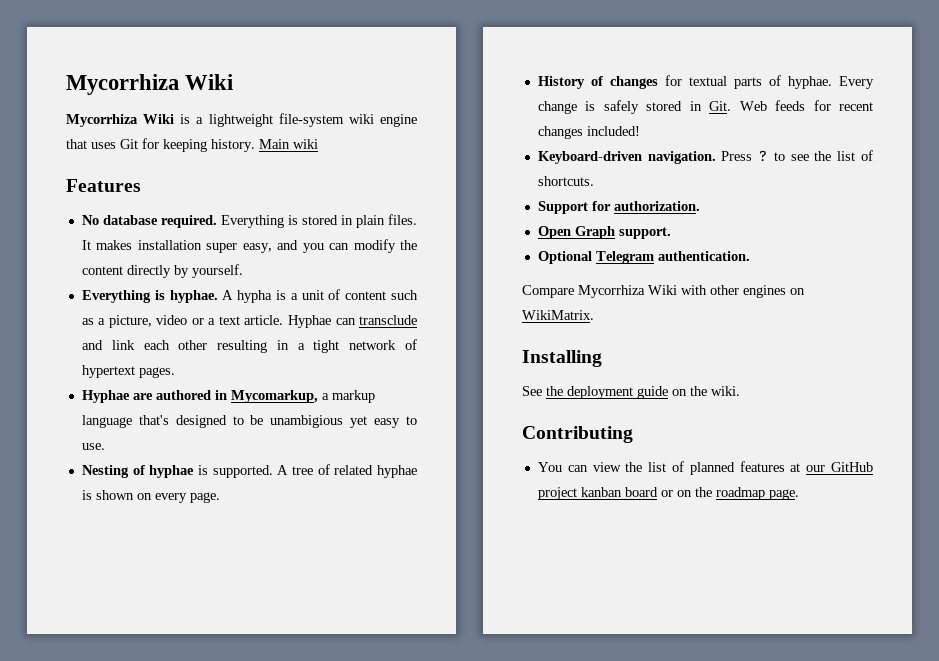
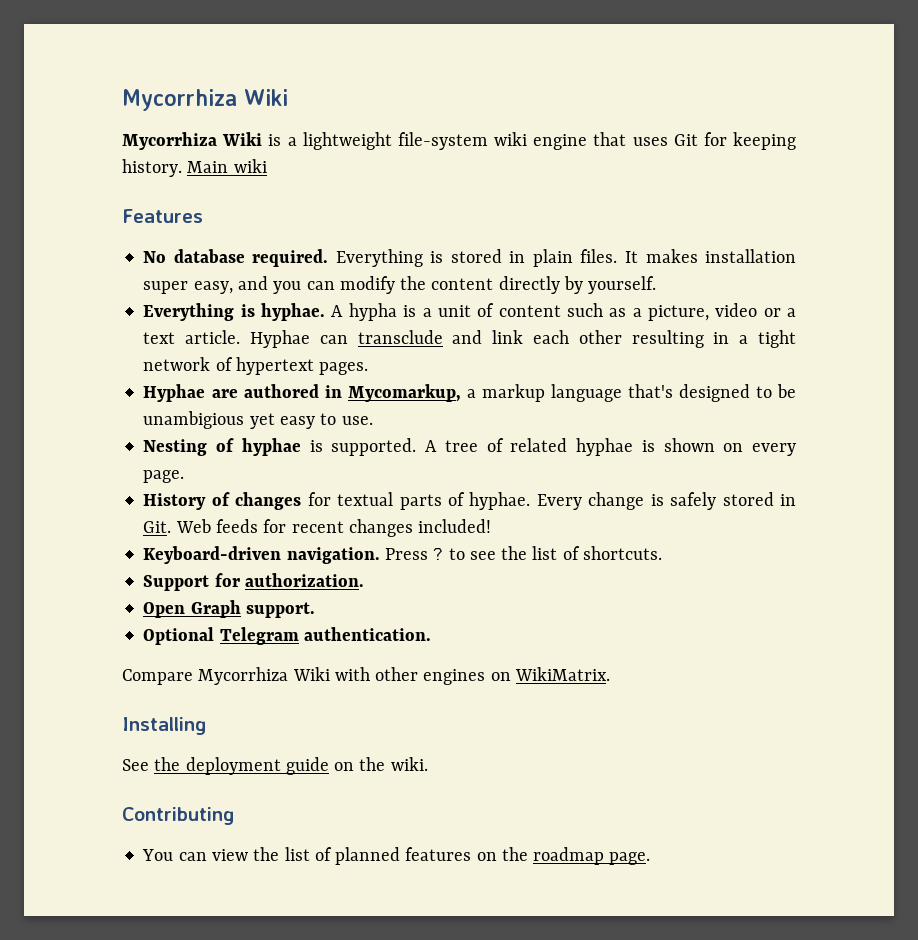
[790,462,873,472] [537,487,673,500] at our GitHub project kanban board or -> (472, 854) none

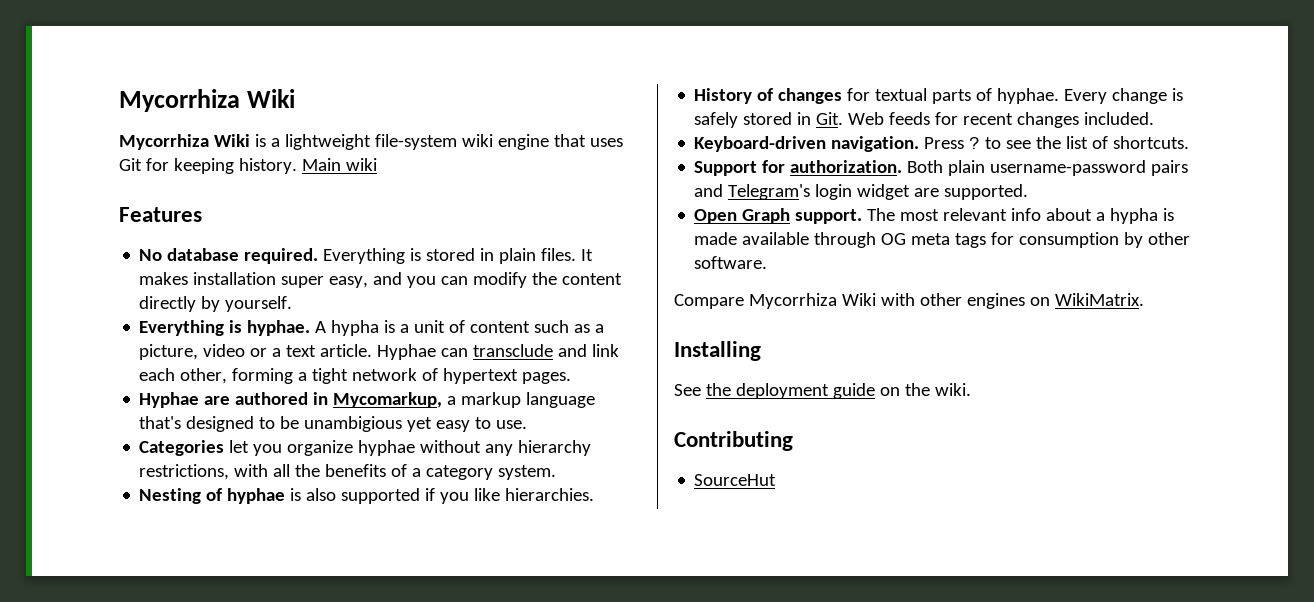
[578,330,730,348] other resulting in -> [180,368,294,384] other, forming
[143,438,796,456] [143,470,185,483] Nesting of hyphae is supported. A tree of related hyphae is shown on every page. -> [139,440,592,456] [139,464,557,480] [139,488,595,504] Categories let you organize hyphae without any hierarchy restrictions, with all the benefits of a category system. // Nesting of hyphae is also supported if you like hierarchies.
[418,519,492,533] included! -> [1084,112,1155,125] included.
[143,600,315,618] [143,627,431,645] // Open Graph support. // Optional Telegram authentication. -> [907,160,1189,176] [694,184,1029,200] [694,208,1175,224] [694,232,1191,248] [694,256,768,269] Both plain username-password pairs and Telegram's login widget are supported. // Open Graph support. The most relevant info about a hypha is made available through OG meta tags for consumption by other software.
[142,847,651,865] You can view the list of planned features on the roadmap page. -> [694,474,777,486] SourceHut

